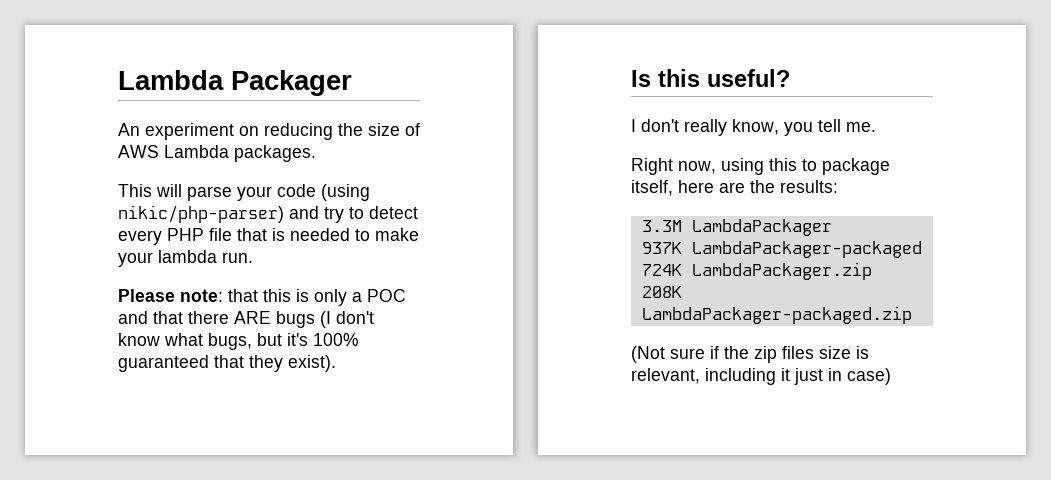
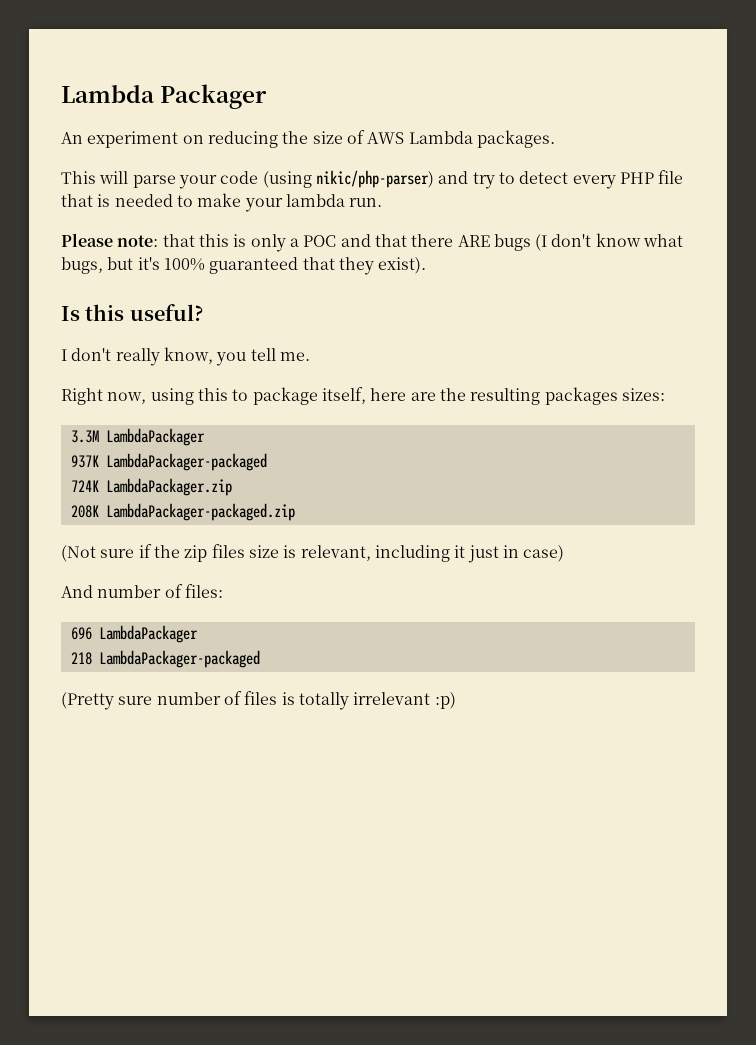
[780,180,838,193] results: -> [470,387,665,405] resulting packages sizes:
(891, 376) none -> [61,584,223,598] [70,625,198,643] [70,650,260,668] [61,691,456,710] // And number of files: // 696 LambdaPackager // 218 LambdaPackager-packaged // (Pretty sure number of files is totally irrelevant :p)

